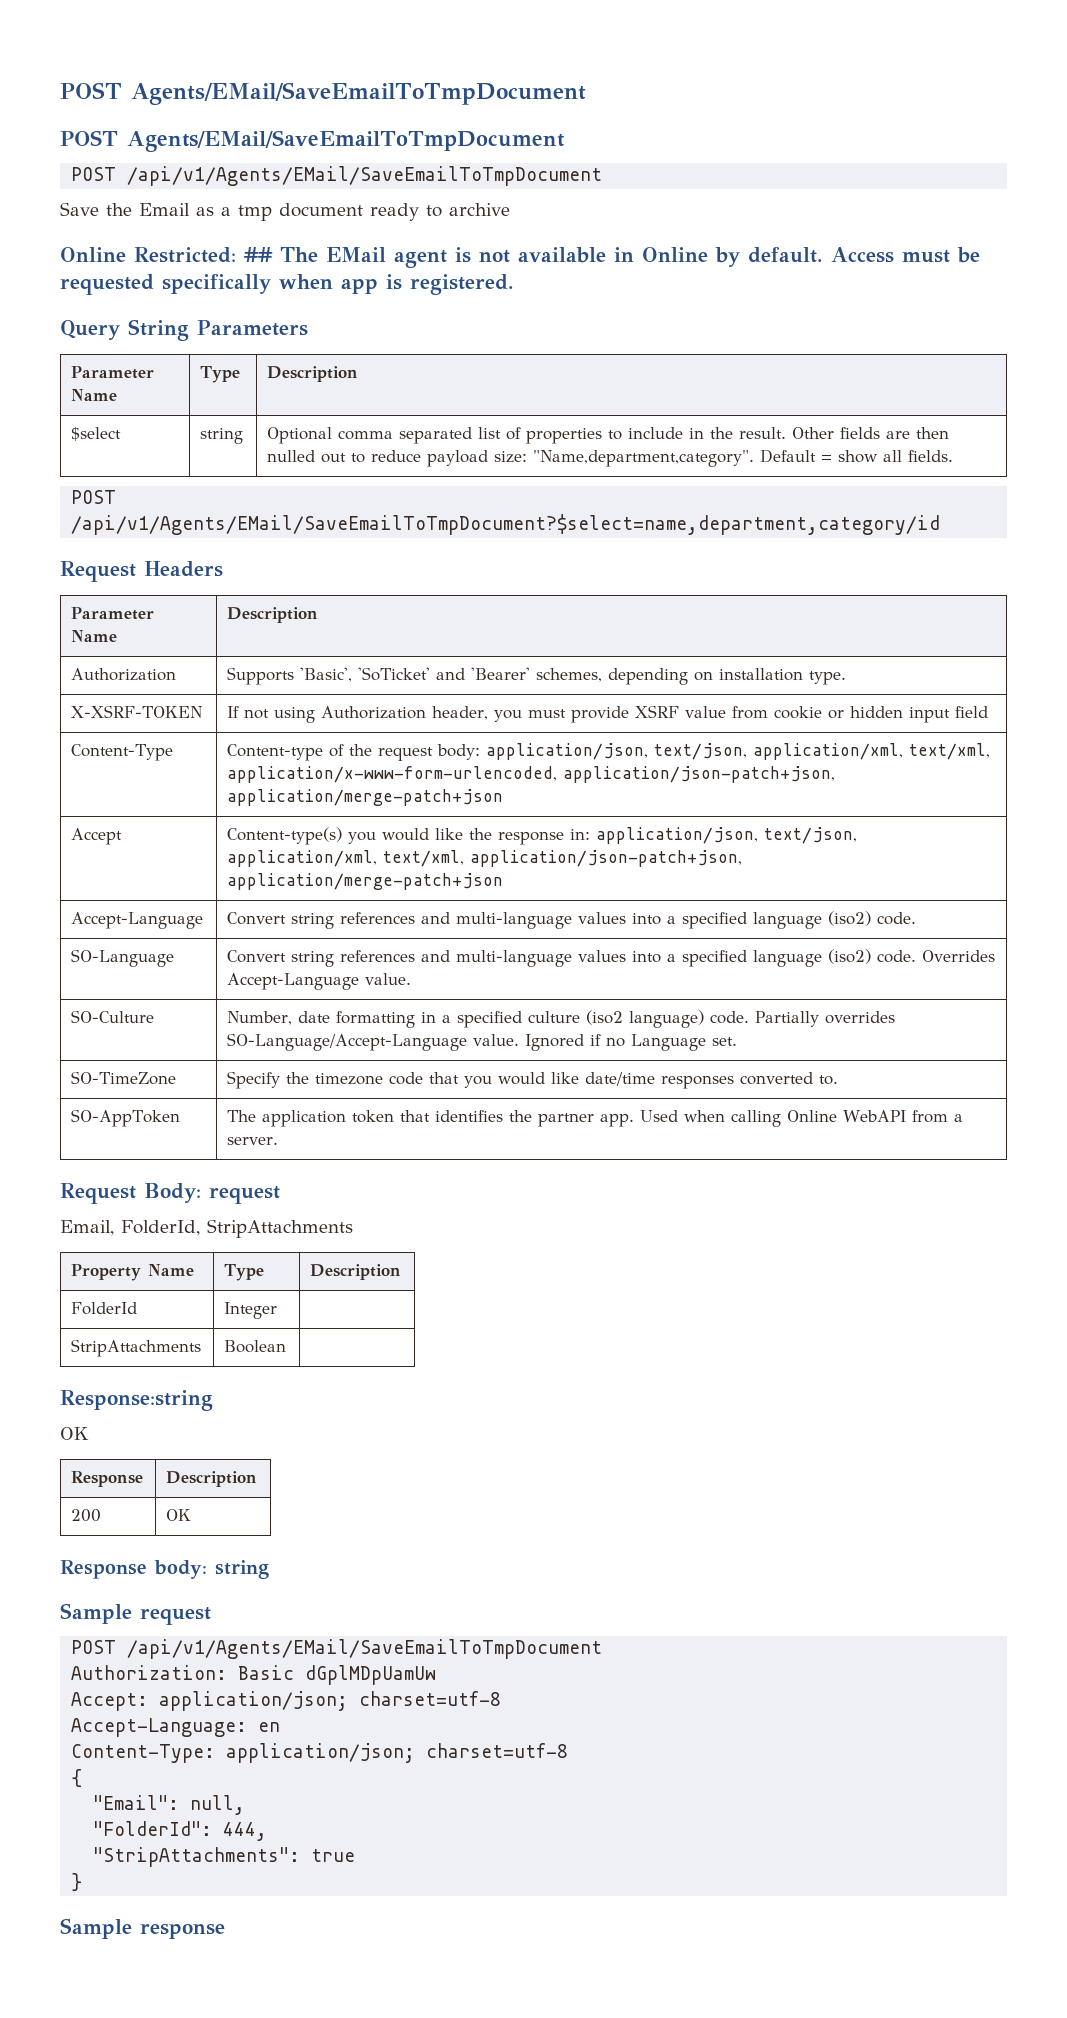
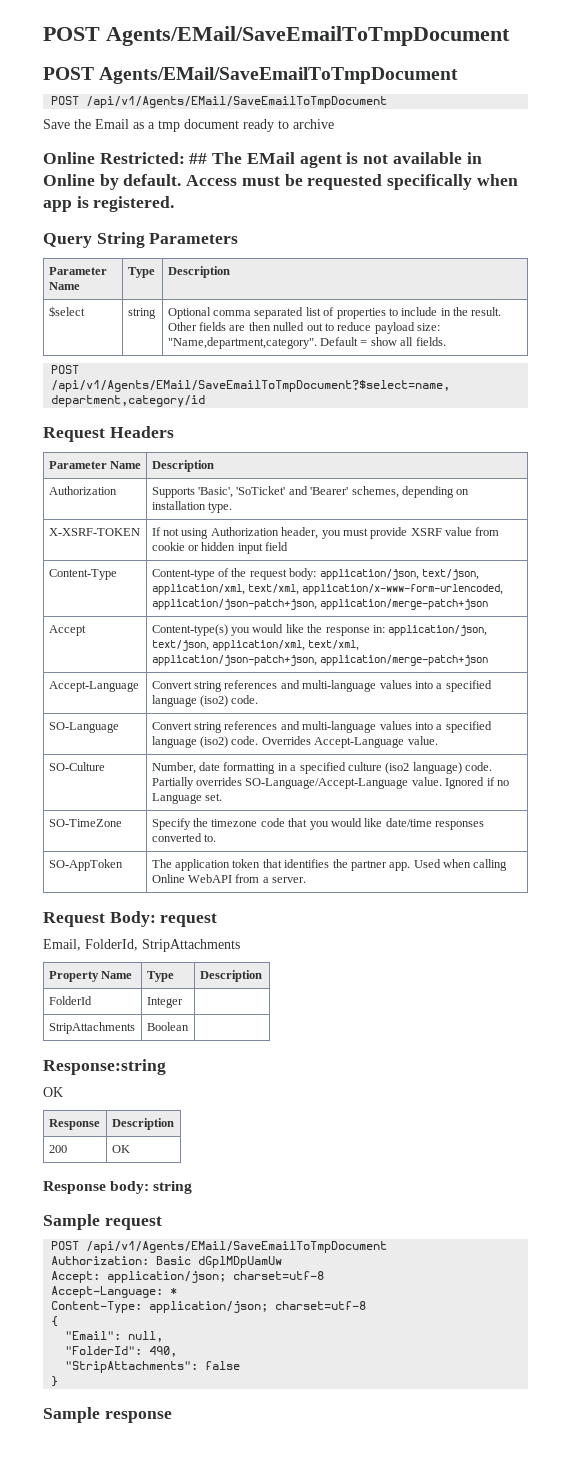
[258,1722,281,1732] en -> [170,1288,178,1295] *
[223,1822,268,1841] 444, -> [149,1346,178,1357] 490,
[311,1849,356,1862] true -> [205,1361,241,1370] false

